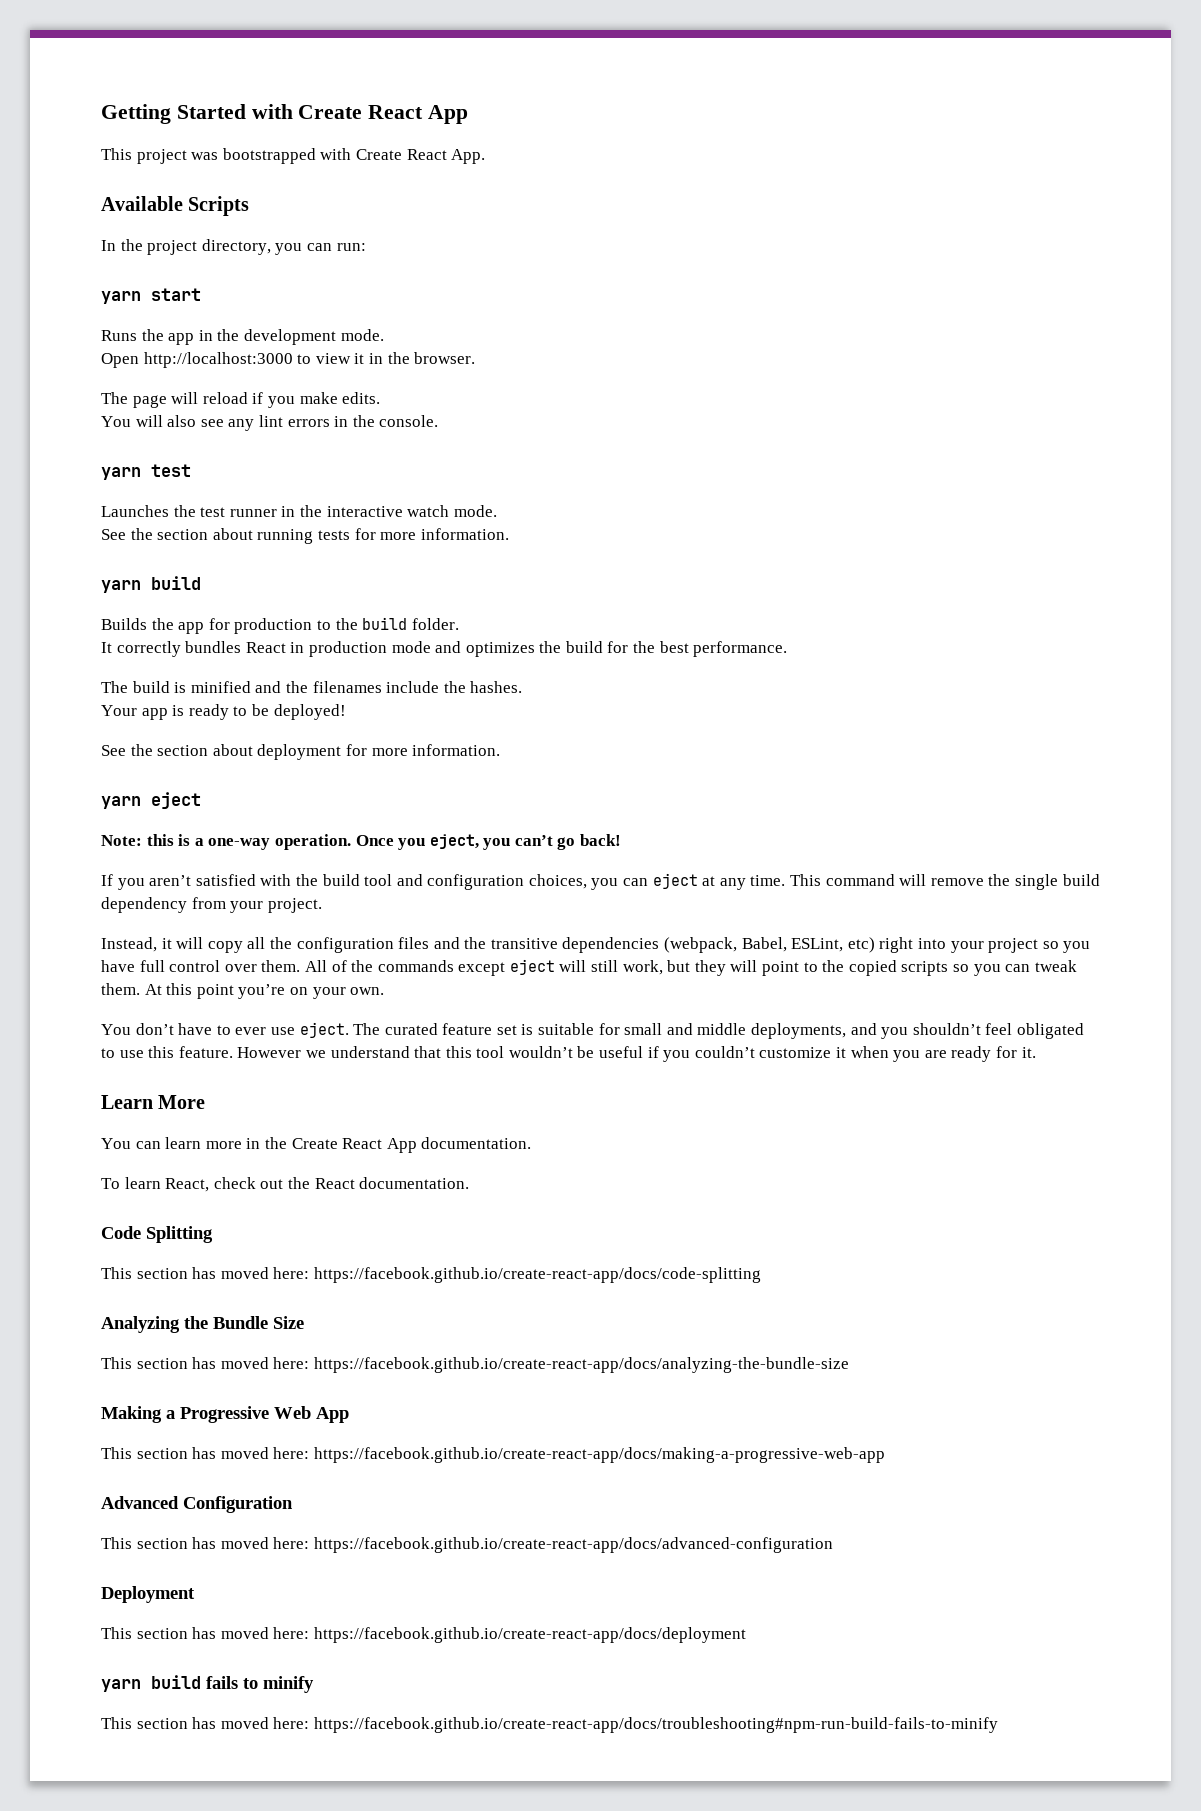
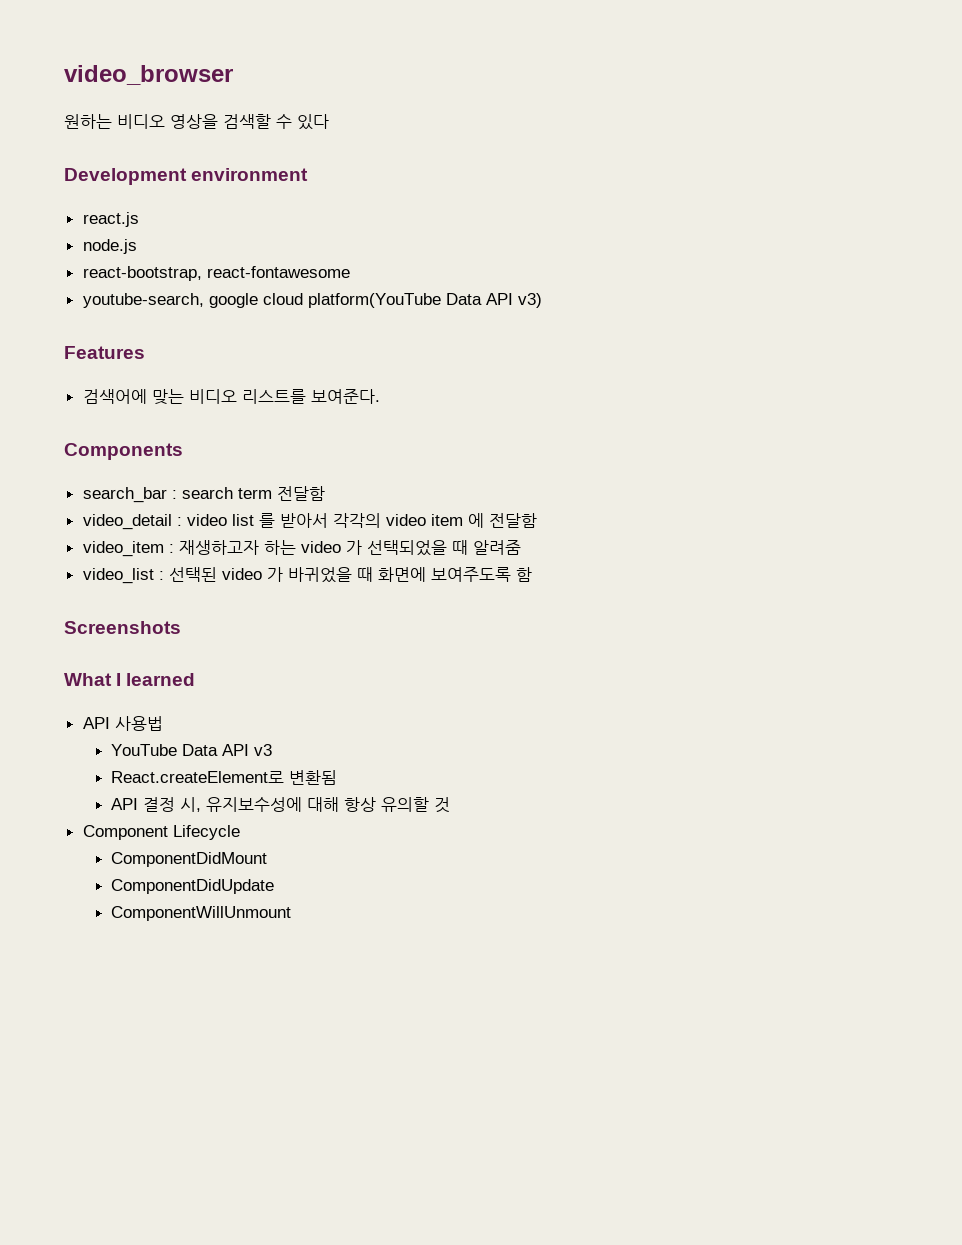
[101,104,469,124] [101,148,486,164] [101,196,250,216] [101,239,366,255] [101,288,201,304] [101,329,384,345] [101,352,476,368] [101,392,381,408] [101,415,439,431] [101,464,191,480] [101,505,497,517] [101,528,509,544] [101,576,201,593] [101,617,459,634] [101,641,788,657] [101,681,523,693] [101,704,346,720] [101,744,501,760] [101,792,201,809] [101,834,622,850] [101,873,1100,890] [101,897,322,913] [101,937,1091,953] [101,959,1077,976] [101,983,385,999] [101,1022,1084,1039] [101,1046,1036,1062] [101,1095,206,1109] [101,1137,532,1153] [101,1177,470,1192] [101,1226,213,1243] [101,1267,761,1283] [101,1316,304,1333] [101,1357,849,1373] [101,1406,349,1423] [101,1447,885,1463] [101,1496,293,1513] [101,1537,833,1553] [101,1586,195,1603] [101,1627,746,1643] [101,1675,314,1693] [101,1717,998,1733] Getting Started with Create React App // This project was bootstrapped with Create React App. // Available Scripts // In the project directory, you can run: // yarn start // Runs the app in the development mode. // Open http://localhost:3000 to view it in the browser. // The page will reload if you make edits. // You will also see any lint errors in the console. // yarn test // Launches the test runner in the interactive watch mode. // See the section about running tests for more information. // yarn build // Builds the app for production to the build folder. // It correctly bundles React in production mode and optimizes the build for the best performance. // The build is minified and the filenames include the hashes. // Your app is ready to be deployed! // See the section about deployment for more information. // yarn eject // Note: this is a one-way operation. Once you eject, you can’t go back! // If you aren’t satisfied with the build tool and configuration choices, you can eject at any time. This command will remove the single build dependency from your project. // Instead, it will copy all the configuration files and the transitive dependencies (webpack, Babel, ESLint, etc) right into your project so you have full control over them. All of the commands except eject will still work, but they will point to the copied scripts so you can tweak them. At this point you’re on your own. // You don’t have to ever use eject. The curated feature set is suitable for small and middle deployments, and you shouldn’t feel obligated to use this feature. However we understand that this tool wouldn’t be useful if you couldn’t customize it when you are ready for it. // Learn More // You can learn more in the Create React App documentation. // To learn React, check out the React documentation. // Code Splitting // This section has moved here: https://facebook.github.io/create-react-app/docs/code-splitting // Analyzing the Bundle Size // This section has moved here: https://facebook.github.io/create-react-app/docs/analyzing-the-bundle-size // Making a Progressive Web App // This section has moved here: https://facebook.github.io/create-react-app/docs/making-a-progressive-web-app // Advanced Configuration // This section has moved here: https://facebook.github.io/create-react-app/docs/advanced-configuration // Deployment // This section has moved here: https://facebook.github.io/create-react-app/docs/deployment // yarn build fails to minify // This section has moved here: https://facebook.github.io/create-react-app/docs/troubleshooting#npm-run-build-fails-to-minify -> [64,65,233,85] [64,114,329,130] [64,168,309,185] [82,212,139,227] [82,239,137,254] [82,266,350,281] [82,293,542,308] [64,346,145,359] [82,389,380,405] [64,443,183,460] [82,486,325,503] [82,513,537,530] [82,540,521,557] [82,567,532,584] [64,621,181,634] [64,673,196,686] [82,716,163,731] [111,744,273,756] [111,770,338,785] [111,797,451,813] [82,825,240,840] [111,852,268,867] [111,879,275,894] [111,906,292,921] video_browser // 원하는 비디오 영상을 검색할 수 있다 // Development environment // react.js // node.js // react-bootstrap, react-fontawesome // youtube-search, google cloud platform(YouTube Data API v3) // Features // 검색어에 맞는 비디오 리스트를 보여준다. // Components // search_bar : search term 전달함 // video_detail : video list 를 받아서 각각의 video item 에 전달함 // video_item : 재생하고자 하는 video 가 선택되었을 때 알려줌 // video_list : 선택된 video 가 바귀었을 때 화면에 보여주도록 함 // Screenshots // What I learned // API 사용법 // YouTube Data API v3 // React.createElement로 변환됨 // API 결정 시, 유지보수성에 대해 항상 유의할 것 // Component Lifecycle // ComponentDidMount // ComponentDidUpdate // ComponentWillUnmount

